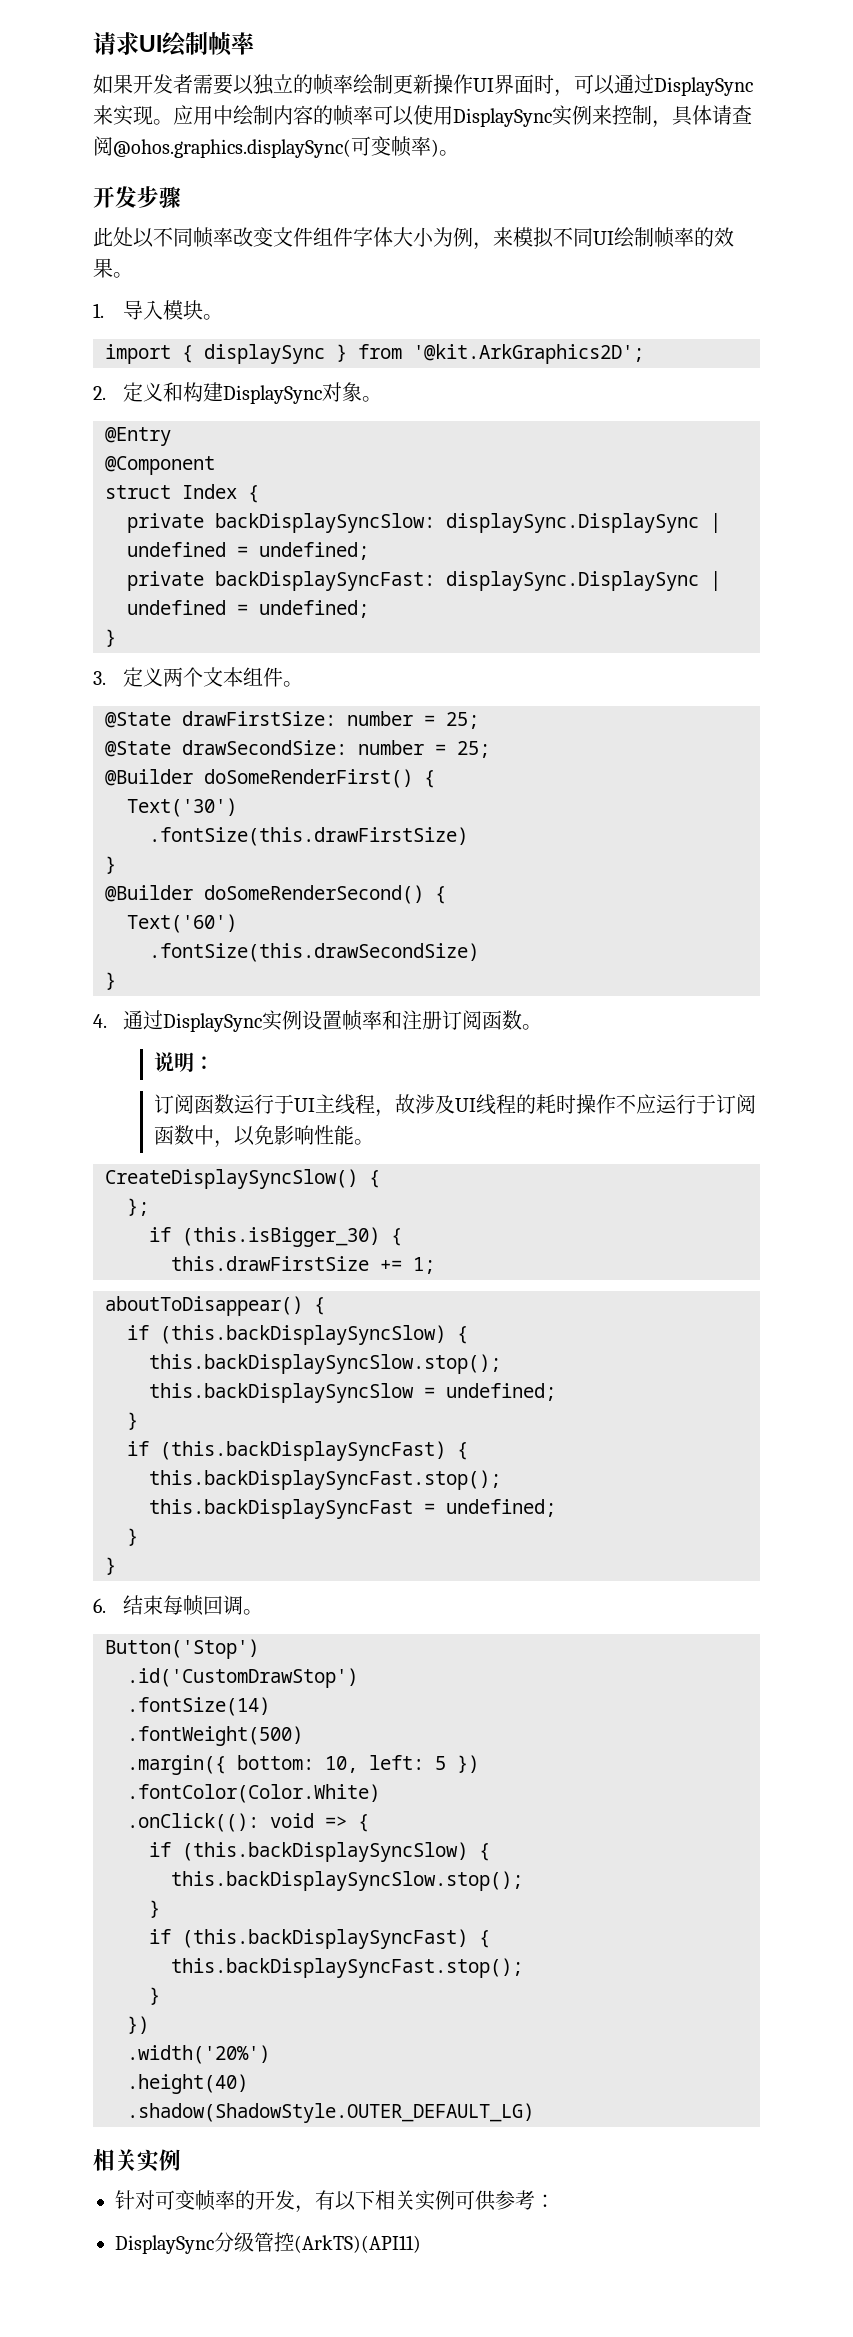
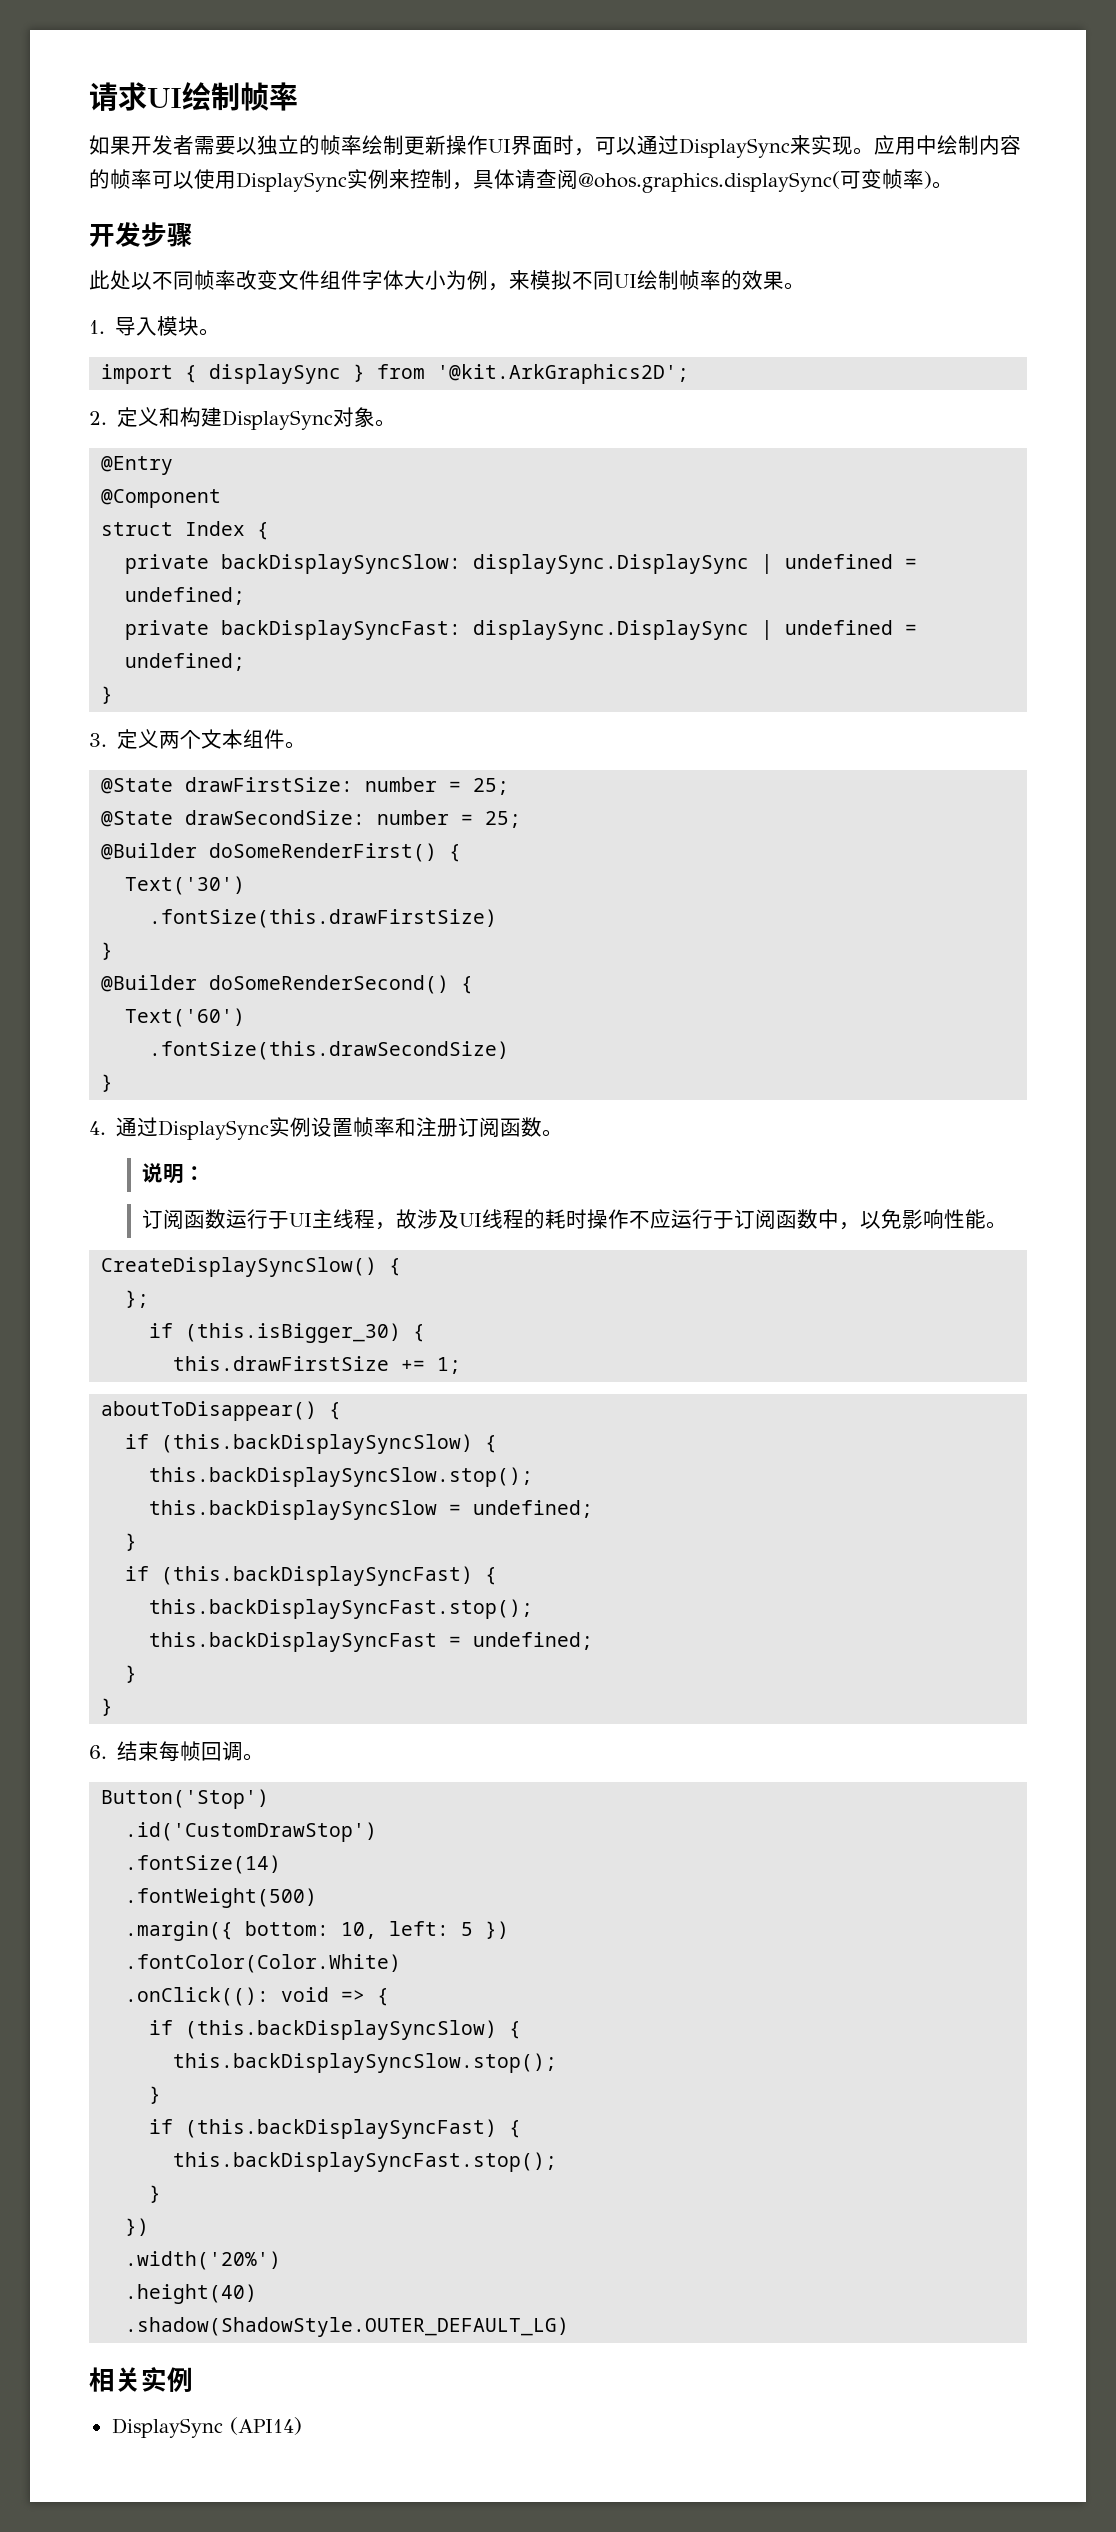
[115,2190,555,2213] [115,2232,421,2254] 针对可变帧率的开发，有以下相关实例可供参考： // DisplaySync分级管控(ArkTS)(API11) -> [111,2417,302,2438] DisplaySync (API14)

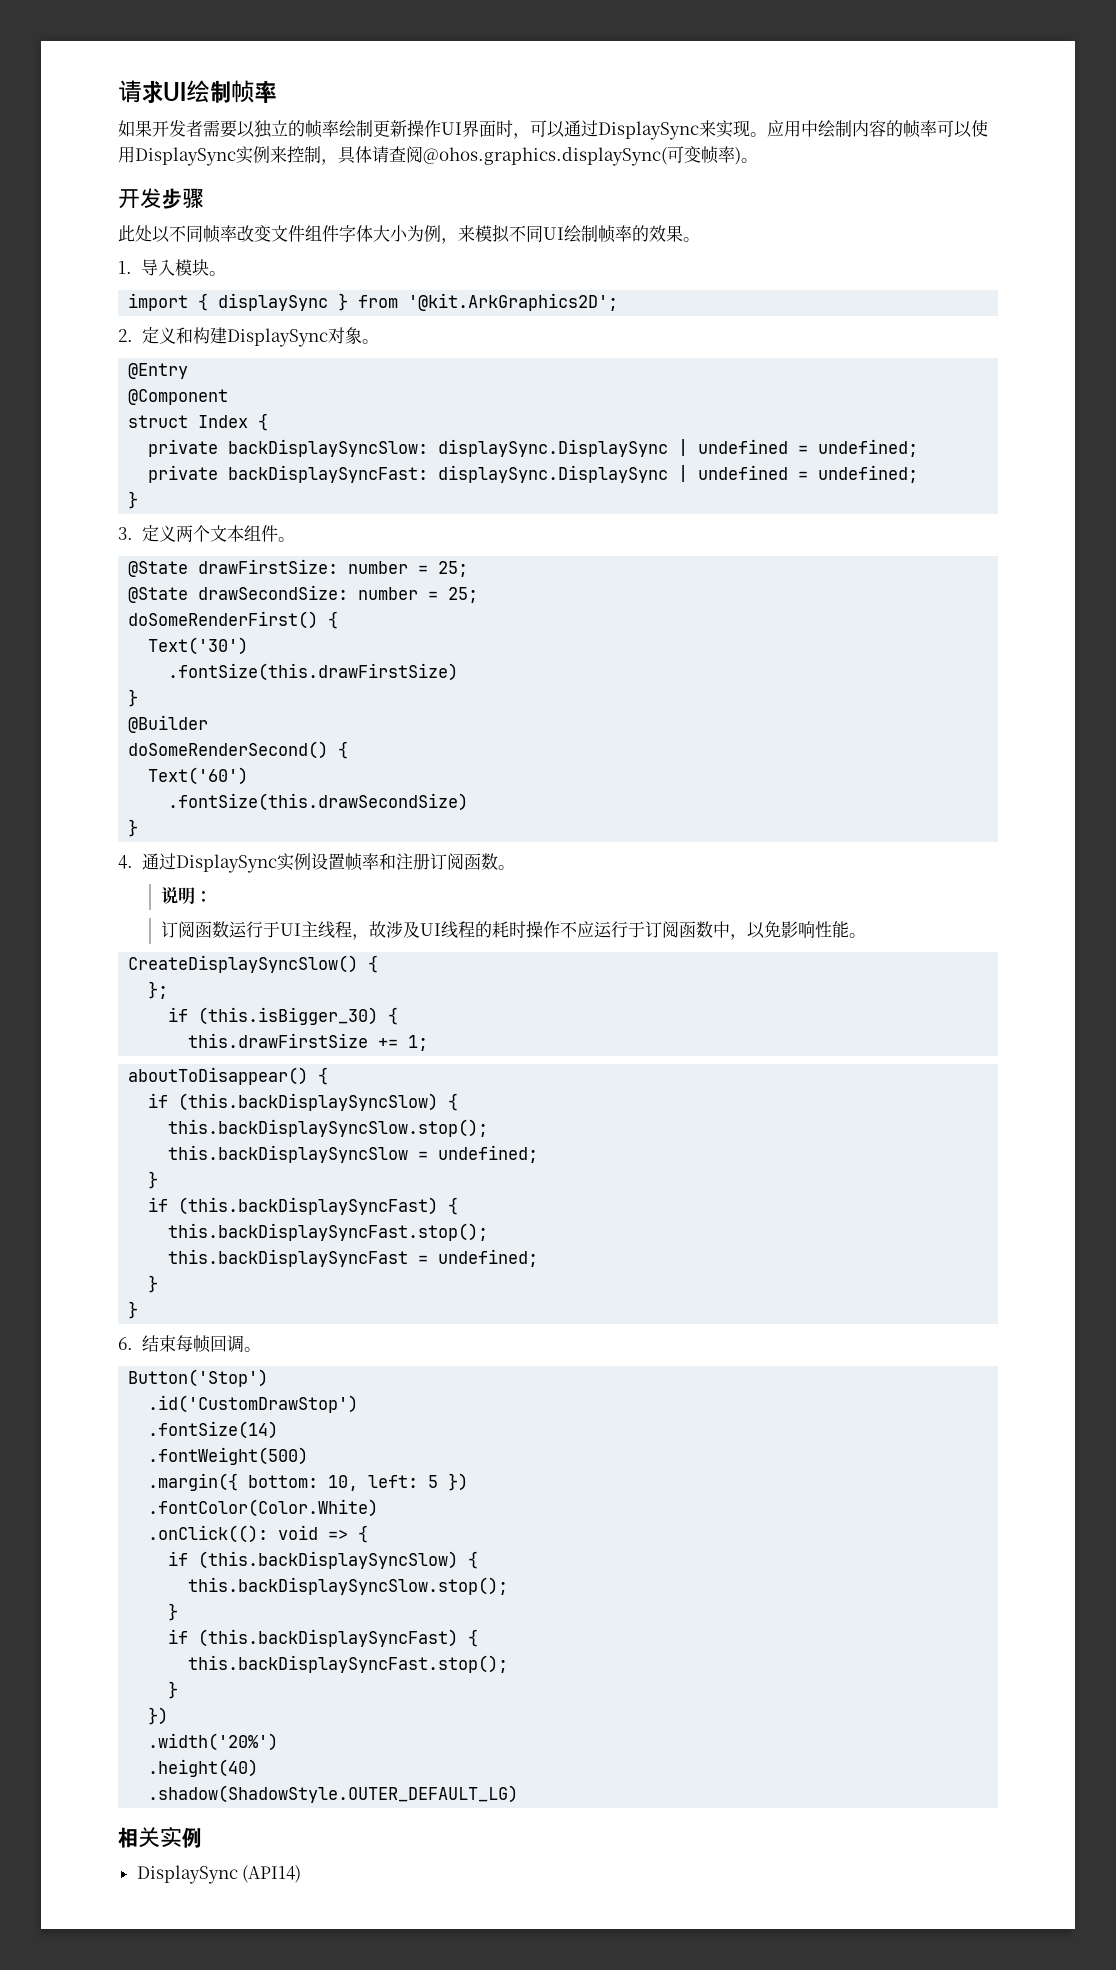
[101,843,198,860] @Builder -> (479, 595) none
(198, 983) none -> (209, 724) //

